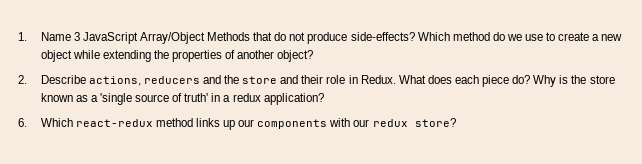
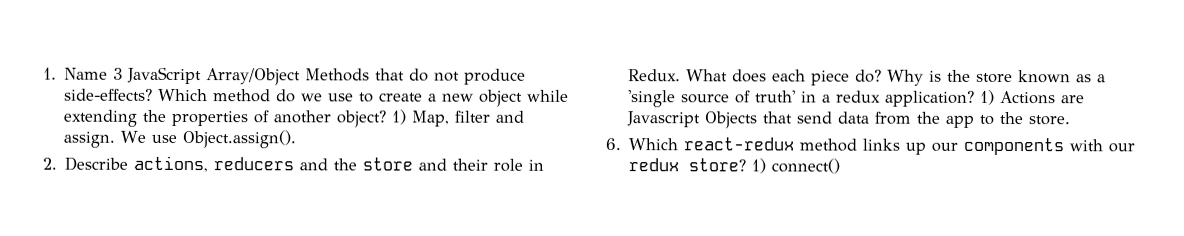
(314, 56) none -> [391,109,526,127] [63,130,297,149] 1) Map, filter and assign. We use Object.assign().
(324, 99) none -> [980,89,1086,105] [626,111,1072,129] 1) Actions are Javascript Objects that send data from the app to the store.
(456, 122) none -> [751,158,841,174] 1) connect()

